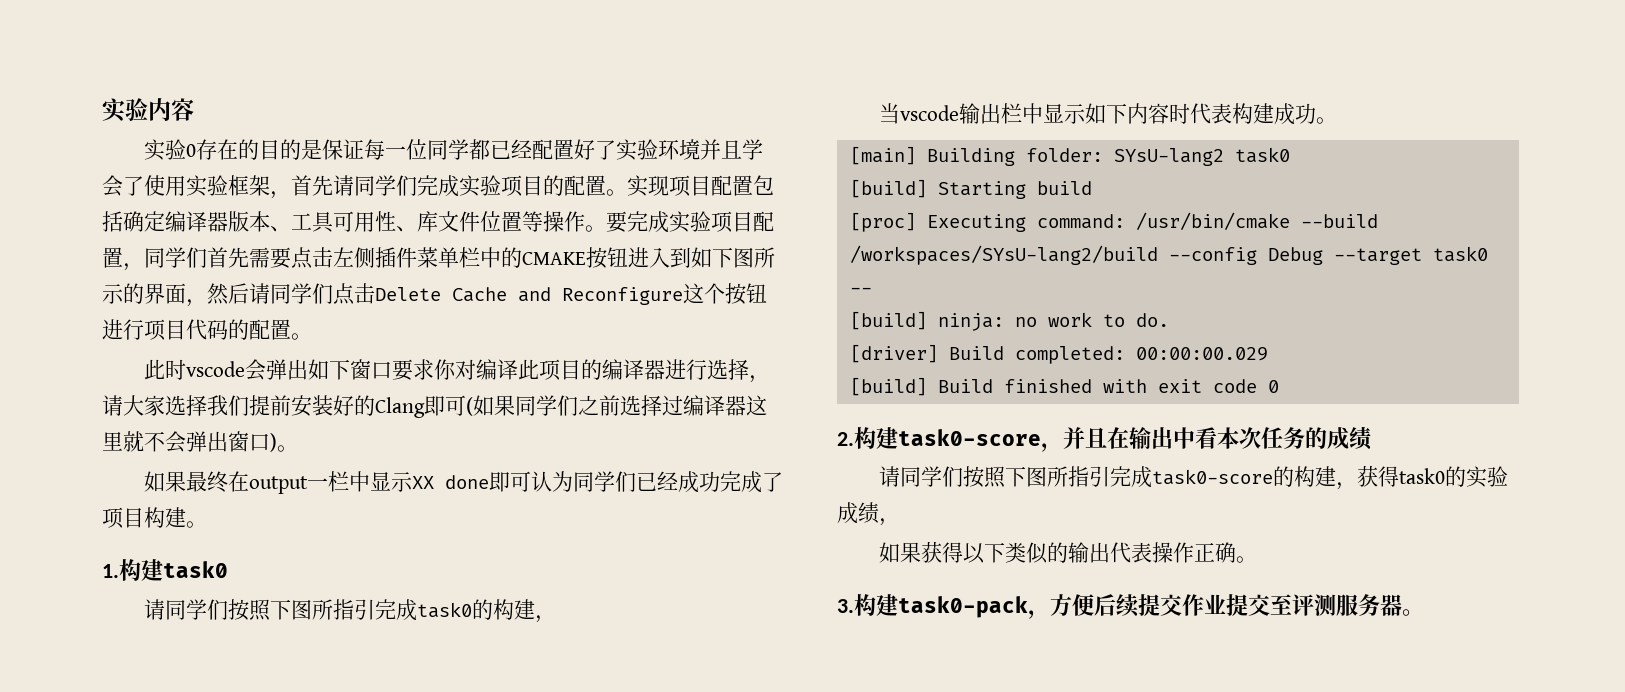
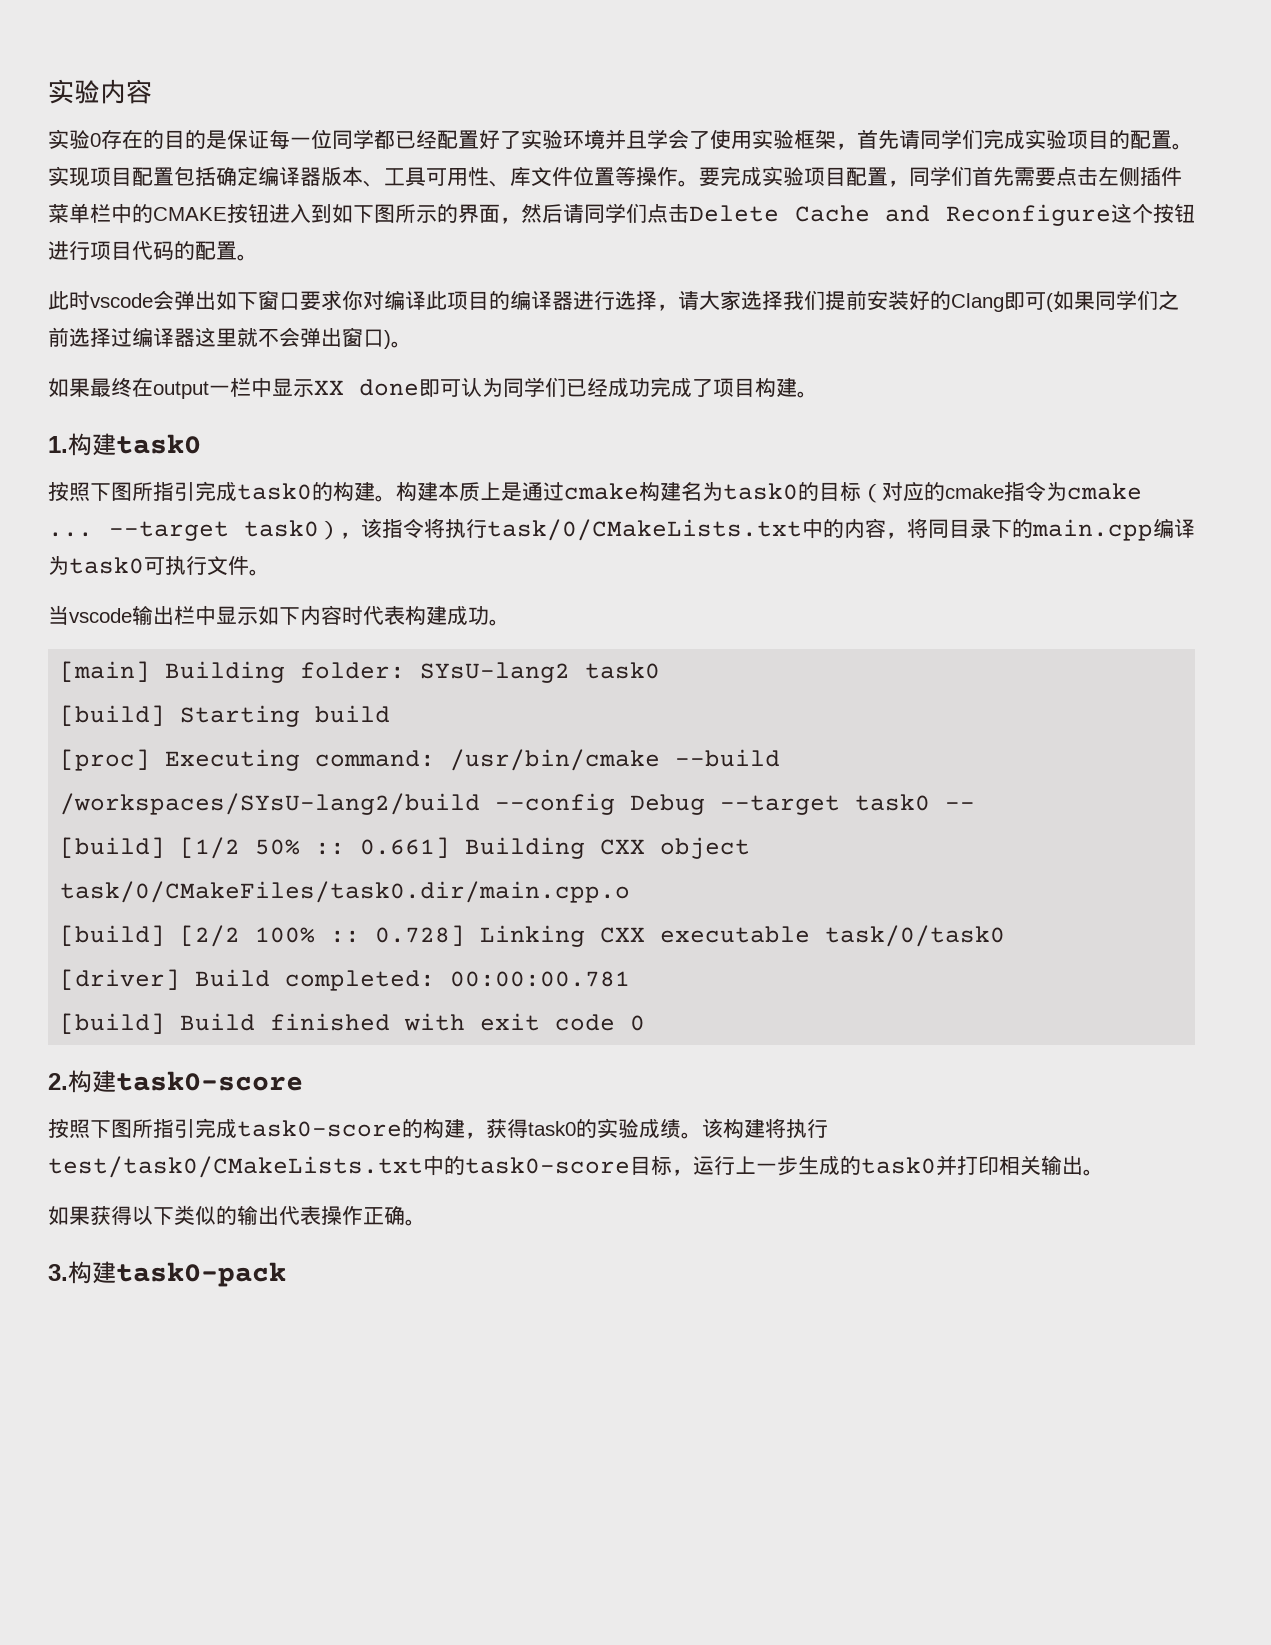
[144,599,229,620] 请同学们 -> (201, 444) none
[535,615,557,623] ， -> [375,481,1142,503] [48,518,1195,541] [48,556,270,576] 。构建本质上是通过cmake构建名为task0的目标（对应的cmake指令为cmake ... --target task0），该指令将执行task/0/CMakeLists.txt中的内容，将同目录下的main.cpp编译为task0可执行文件。
[937,312,1169,331] ninja: no work to do. -> [180,837,751,859] [60,881,631,903] [60,925,1006,947] [1/2 50% :: 0.661] Building CXX object task/0/CMakeFiles/task0.dir/main.cpp.o // [build] [2/2 100% :: 0.728] Linking CXX executable task/0/task0
[1135,347,1268,361] 00:00:00.029 -> [450,971,631,987] 00:00:00.781
[1041,426,1372,452] [879,466,964,487] ，并且在输出中看本次任务的成绩 // 请同学们 -> (303, 1081) //
[879,518,900,526] ， -> [681,1118,828,1139] [48,1155,1104,1178] 。该构建将执行test/task0/CMakeLists.txt中的task0-score目标，运行上一步生成的task0并打印相关输出。
[1028,594,1424,619] ，方便后续提交作业提交至评测服务器。 -> (286, 1274) none

